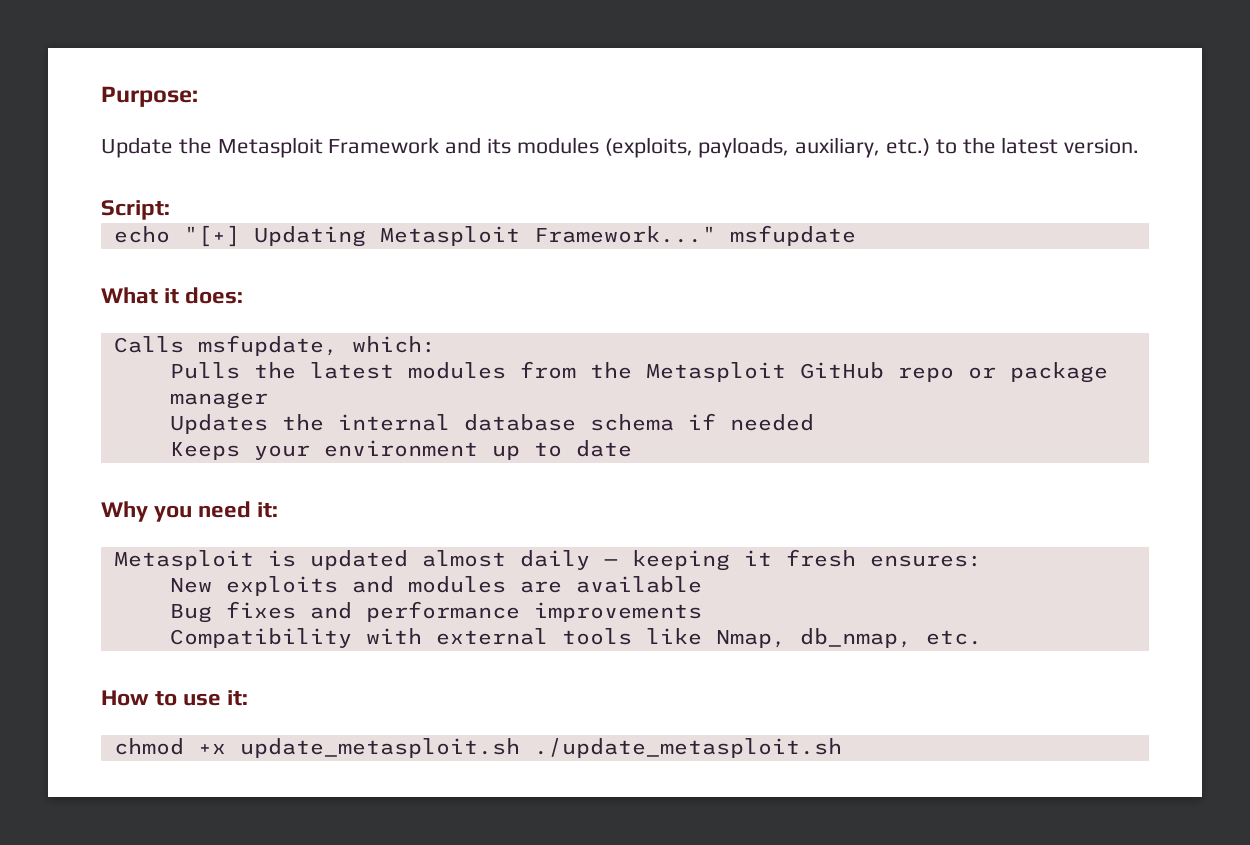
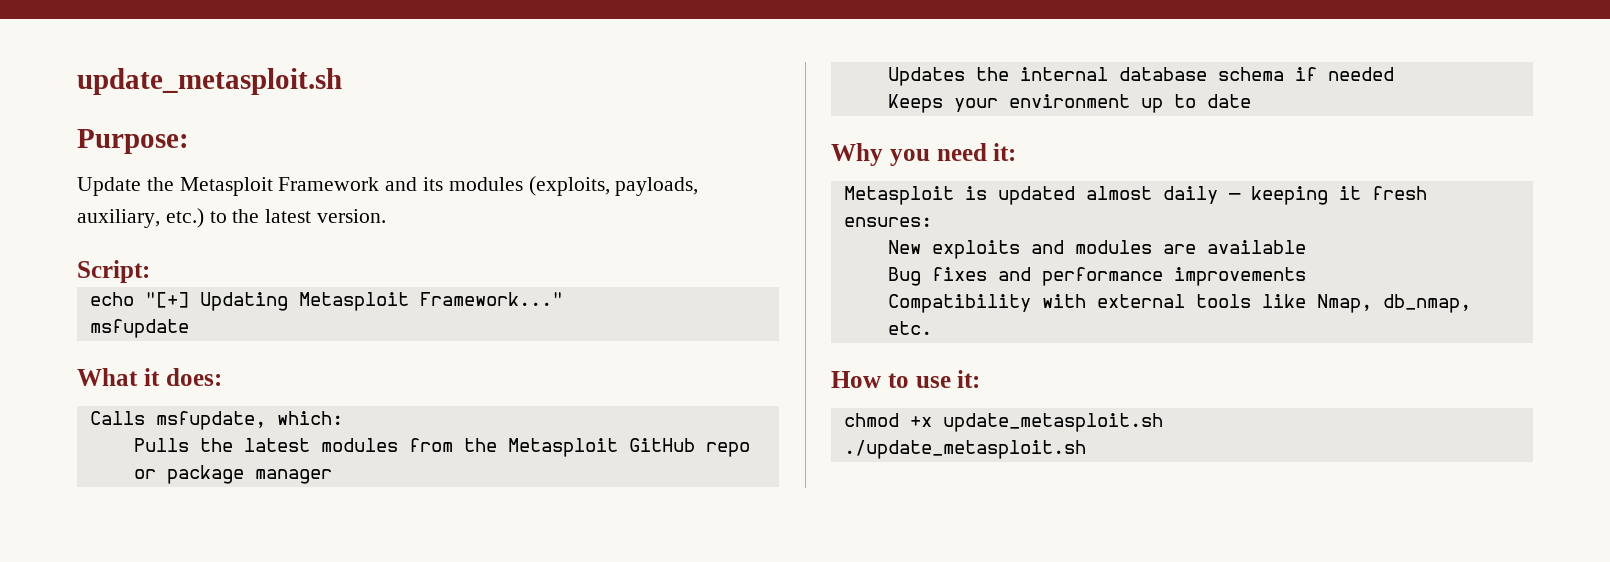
(101, 96) none -> [77,68,342,95] update_metasploit.sh //
(716, 234) none -> (563, 299) //
(520, 748) none -> (1163, 422) //

